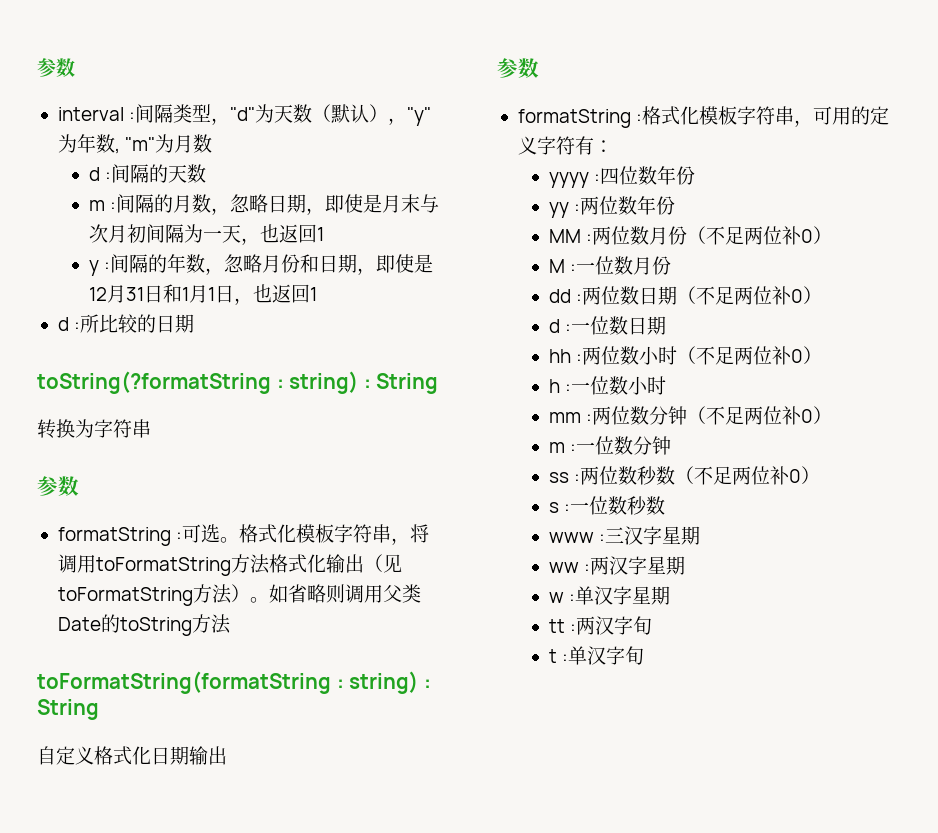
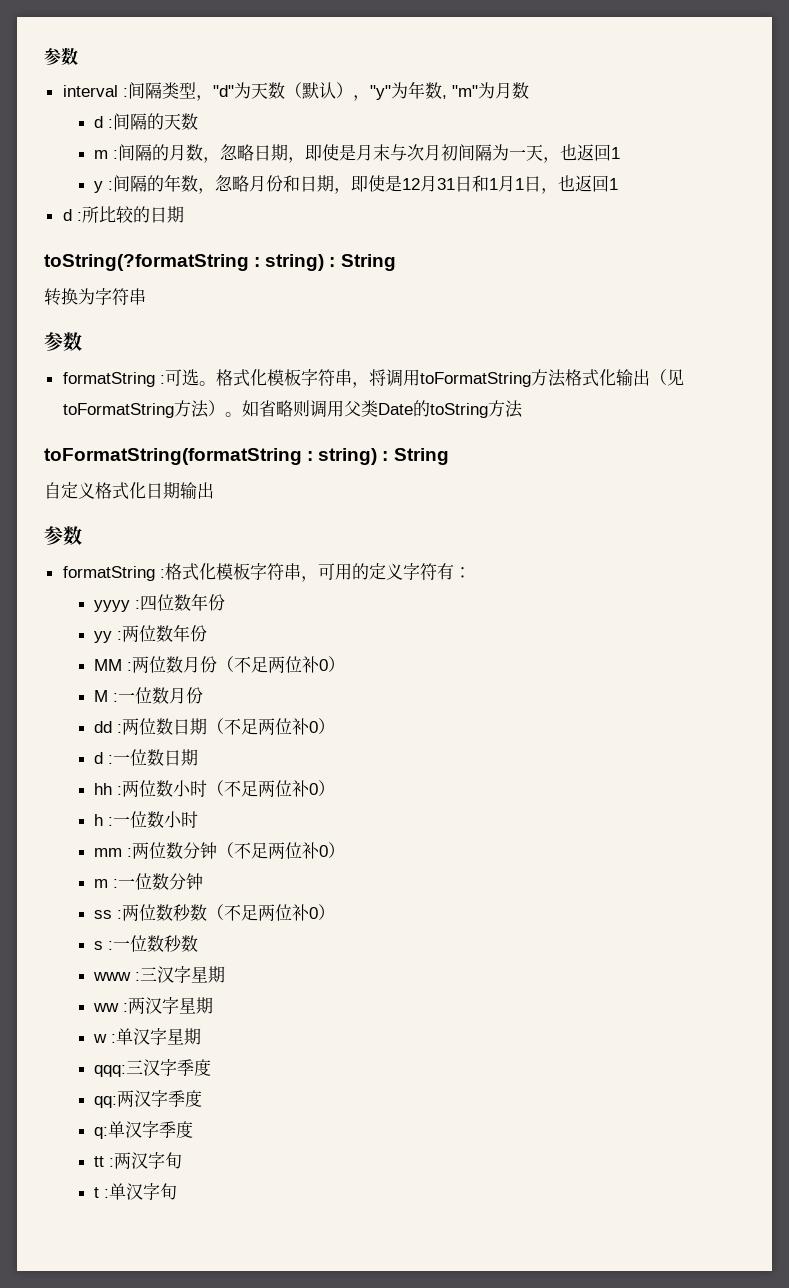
(670, 595) none -> [93,1059,211,1077] [93,1090,202,1108] [93,1121,193,1139] // qqq:三汉字季度 // qq:两汉字季度 // q:单汉字季度

